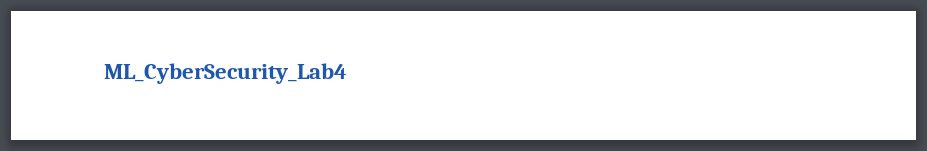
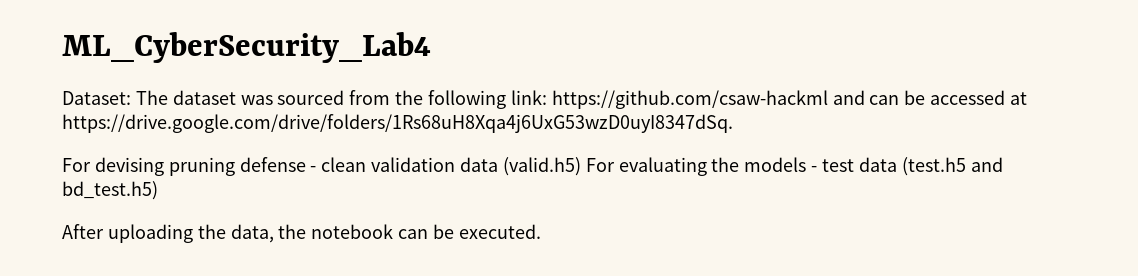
(347, 73) none -> [62,90,1028,109] [62,114,733,133] [62,157,1003,176] [62,181,158,200] [62,224,541,243] // Dataset: The dataset was sourced from the following link: https://github.com/csaw-hackml and can be accessed at https://drive.google.com/drive/folders/1Rs68uH8Xqa4j6UxG53wzD0uyI8347dSq. // For devising pruning defense - clean validation data (valid.h5) For evaluating the models - test data (test.h5 and bd_test.h5) // After uploading the data, the notebook can be executed.

